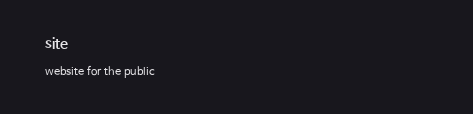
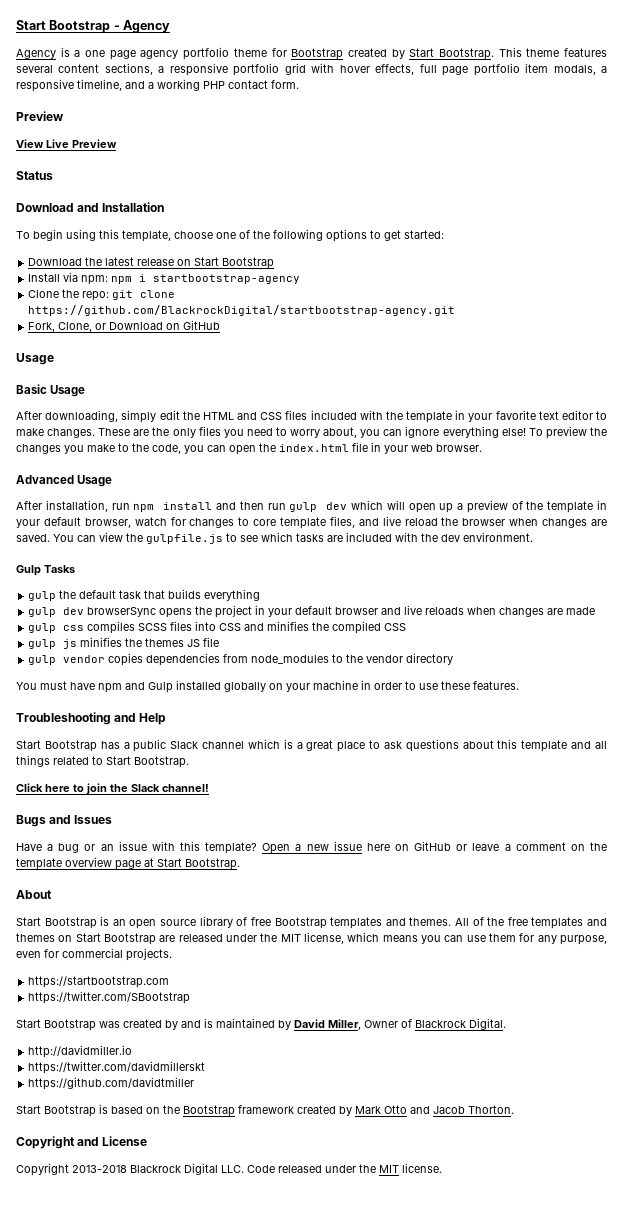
[45,37,68,49] [45,65,155,78] site // website for the public -> [16,20,171,33] [16,47,607,60] [16,63,607,76] [16,79,299,92] [16,111,64,121] [16,139,117,148] [16,171,53,180] [16,202,165,212] [16,229,444,242] [28,257,275,269] [28,272,301,285] [28,289,176,301] [28,305,456,316] [28,320,221,332] [16,353,54,365] [16,384,86,397] [16,410,607,423] [16,426,607,439] [16,442,482,455] [16,475,113,487] [16,500,607,513] [16,516,607,529] [16,532,533,544] [16,565,75,576] [28,589,261,601] [28,605,596,618] [28,621,407,634] [28,637,220,649] [28,653,454,666] [16,680,519,693] [16,712,167,725] [16,739,608,752] [16,755,189,768] [16,783,209,795] [16,815,113,827] [16,841,608,854] [16,857,240,870] [16,890,52,899] [16,916,607,929] [16,932,607,945] [16,948,172,961] [28,976,170,988] [28,991,191,1004] [16,1018,506,1031] [28,1045,133,1058] [28,1061,206,1074] [28,1077,195,1090] [16,1104,514,1117] [16,1136,148,1149] [16,1163,442,1176] Start Bootstrap - Agency // Agency is a one page agency portfolio theme for Bootstrap created by Start Bootstrap. This theme features several content sections, a responsive portfolio grid with hover effects, full page portfolio item modals, a responsive timeline, and a working PHP contact form. // Preview // View Live Preview // Status // Download and Installation // To begin using this template, choose one of the following options to get started: // Download the latest release on Start Bootstrap // Install via npm: npm i startbootstrap-agency // Clone the repo: git clone https://github.com/BlackrockDigital/startbootstrap-agency.git // Fork, Clone, or Download on GitHub // Usage // Basic Usage // After downloading, simply edit the HTML and CSS files included with the template in your favorite text editor to make changes. These are the only files you need to worry about, you can ignore everything else! To preview the changes you make to the code, you can open the index.html file in your web browser. // Advanced Usage // After installation, run npm install and then run gulp dev which will open up a preview of the template in your default browser, watch for changes to core template files, and live reload the browser when changes are saved. You can view the gulpfile.js to see which tasks are included with the dev environment. // Gulp Tasks // gulp the default task that builds everything // gulp dev browserSync opens the project in your default browser and live reloads when changes are made // gulp css compiles SCSS files into CSS and minifies the compiled CSS // gulp js minifies the themes JS file // gulp vendor copies dependencies from node_modules to the vendor directory // You must have npm and Gulp installed globally on your machine in order to use these features. // Troubleshooting and Help // Start Bootstrap has a public Slack channel which is a great place to ask questions about this template and all things related to Start Bootstrap. // Click here to join the Slack channel! // Bugs and Issues // Have a bug or an issue with this template? Open a new issue here on GitHub or leave a comment on the template overview page at Start Bootstrap. // About // Start Bootstrap is an open source library of free Bootstrap templates and themes. All of the free templates and themes on Start Bootstrap are released under the MIT license, which means you can use them for any purpose, even for commercial projects. // https://startbootstrap.com // https://twitter.com/SBootstrap // Start Bootstrap was created by and is maintained by David Miller, Owner of Blackrock Digital. // http://davidmiller.io // https://twitter.com/davidmillerskt // https://github.com/davidtmiller // Start Bootstrap is based on the Bootstrap framework created by Mark Otto and Jacob Thorton. // Copyright and License // Copyright 2013-2018 Blackrock Digital LLC. Code released under the MIT license.

